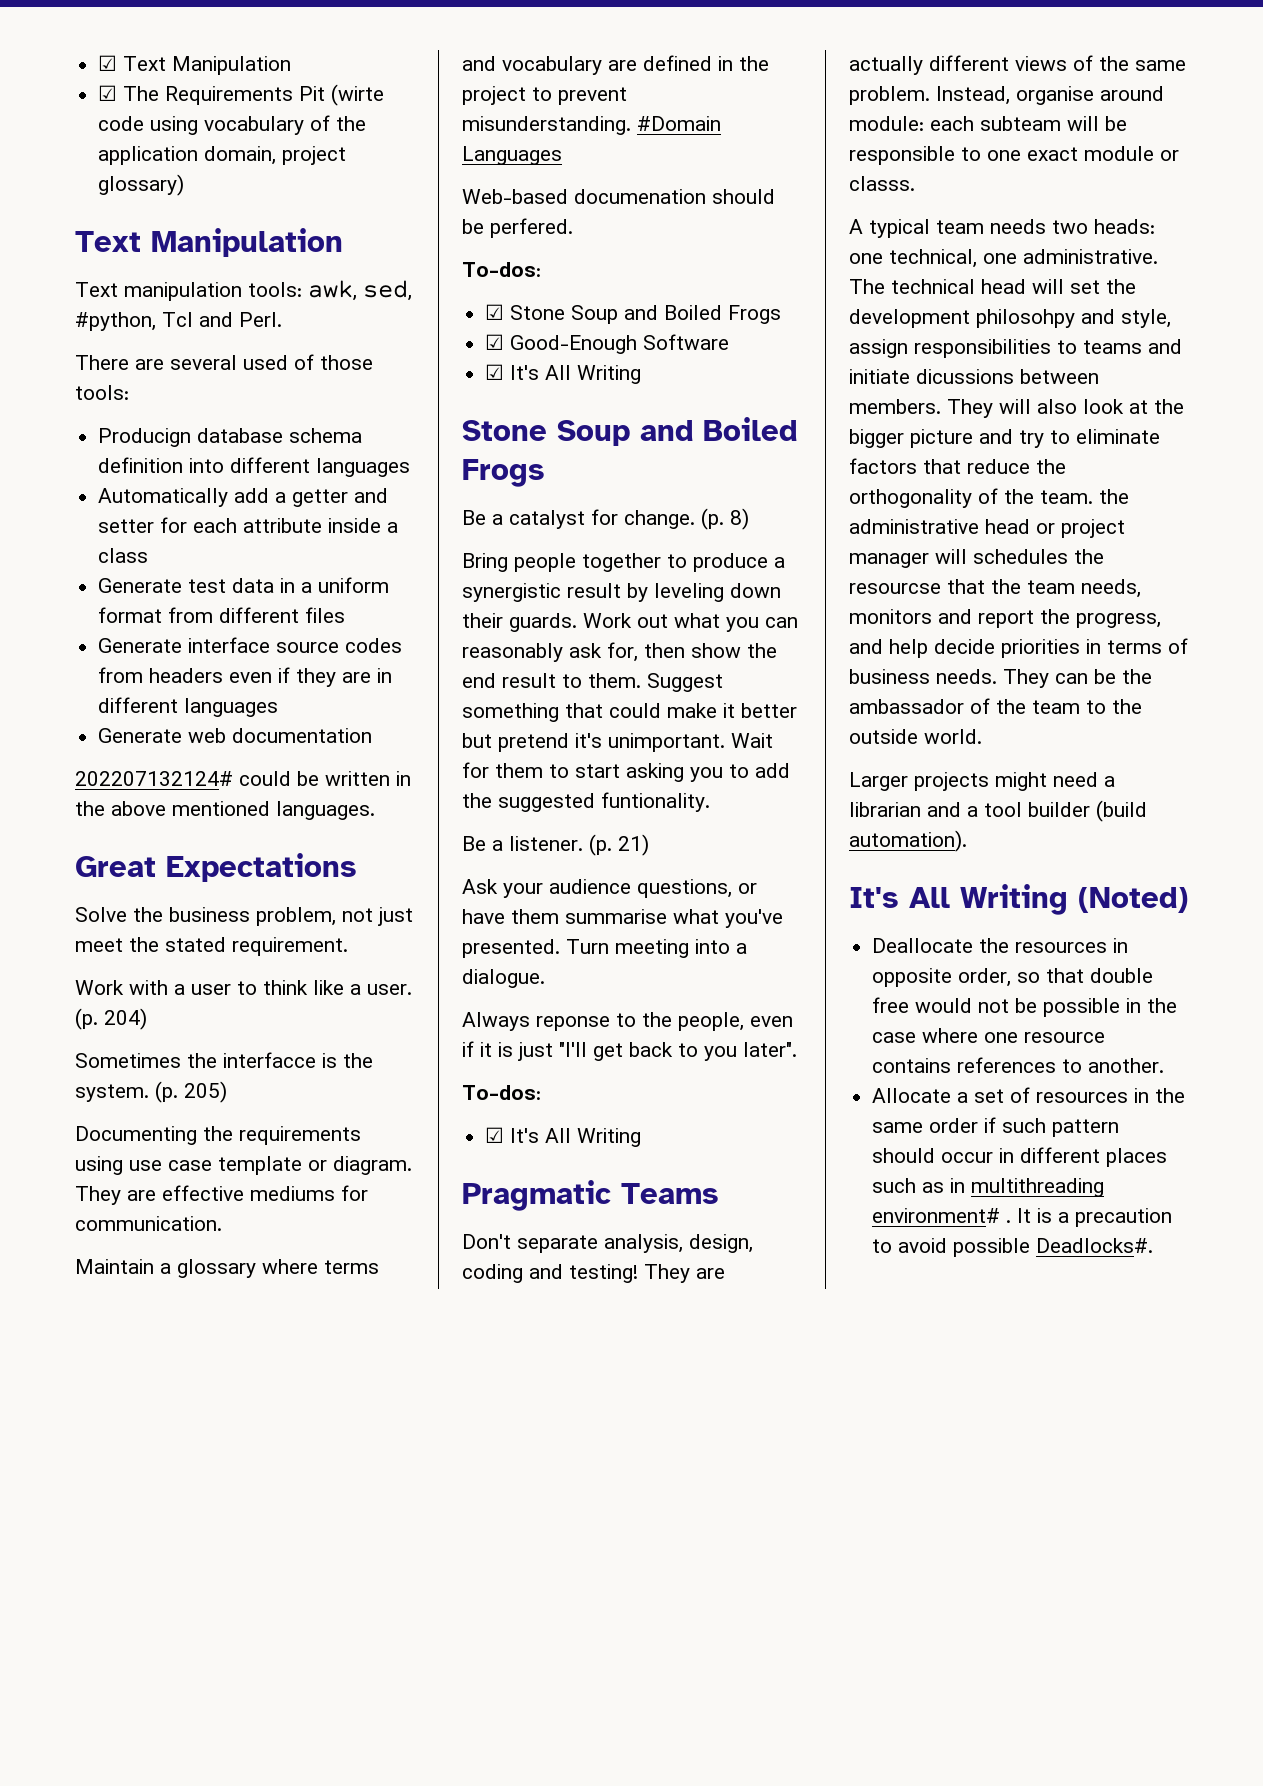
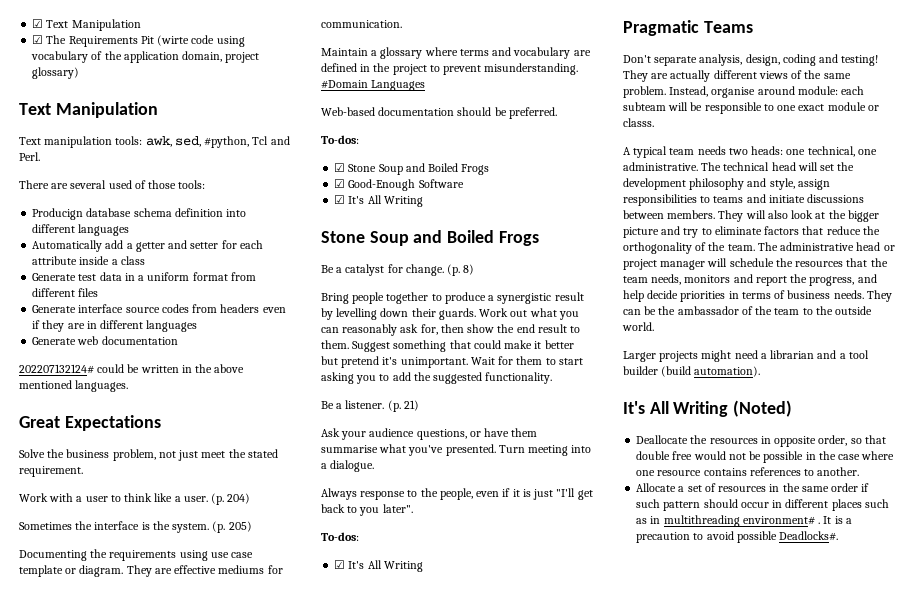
[223,1052,316,1068] interfacce -> [94,521,140,530] interface
[574,189,706,204] documenation -> [378,107,455,116] documentation
[490,218,573,238] perfered. -> [508,107,557,119] preferred.
[654,583,724,602] leveling -> [336,308,378,320] levelling
[601,792,710,812] funtionality. -> [485,372,553,384] functionality.
[536,1016,610,1031] reponse -> [360,491,406,500] response
[976,309,1075,328] philosohpy -> [689,178,745,190] philosophy
[916,369,1014,384] dicussions -> [807,194,865,203] discussions
[1099,489,1129,504] the -> [757,242,778,251] The
[973,549,1104,564] [849,583,941,594] schedules the resourcse -> [729,258,844,267] schedule the resources

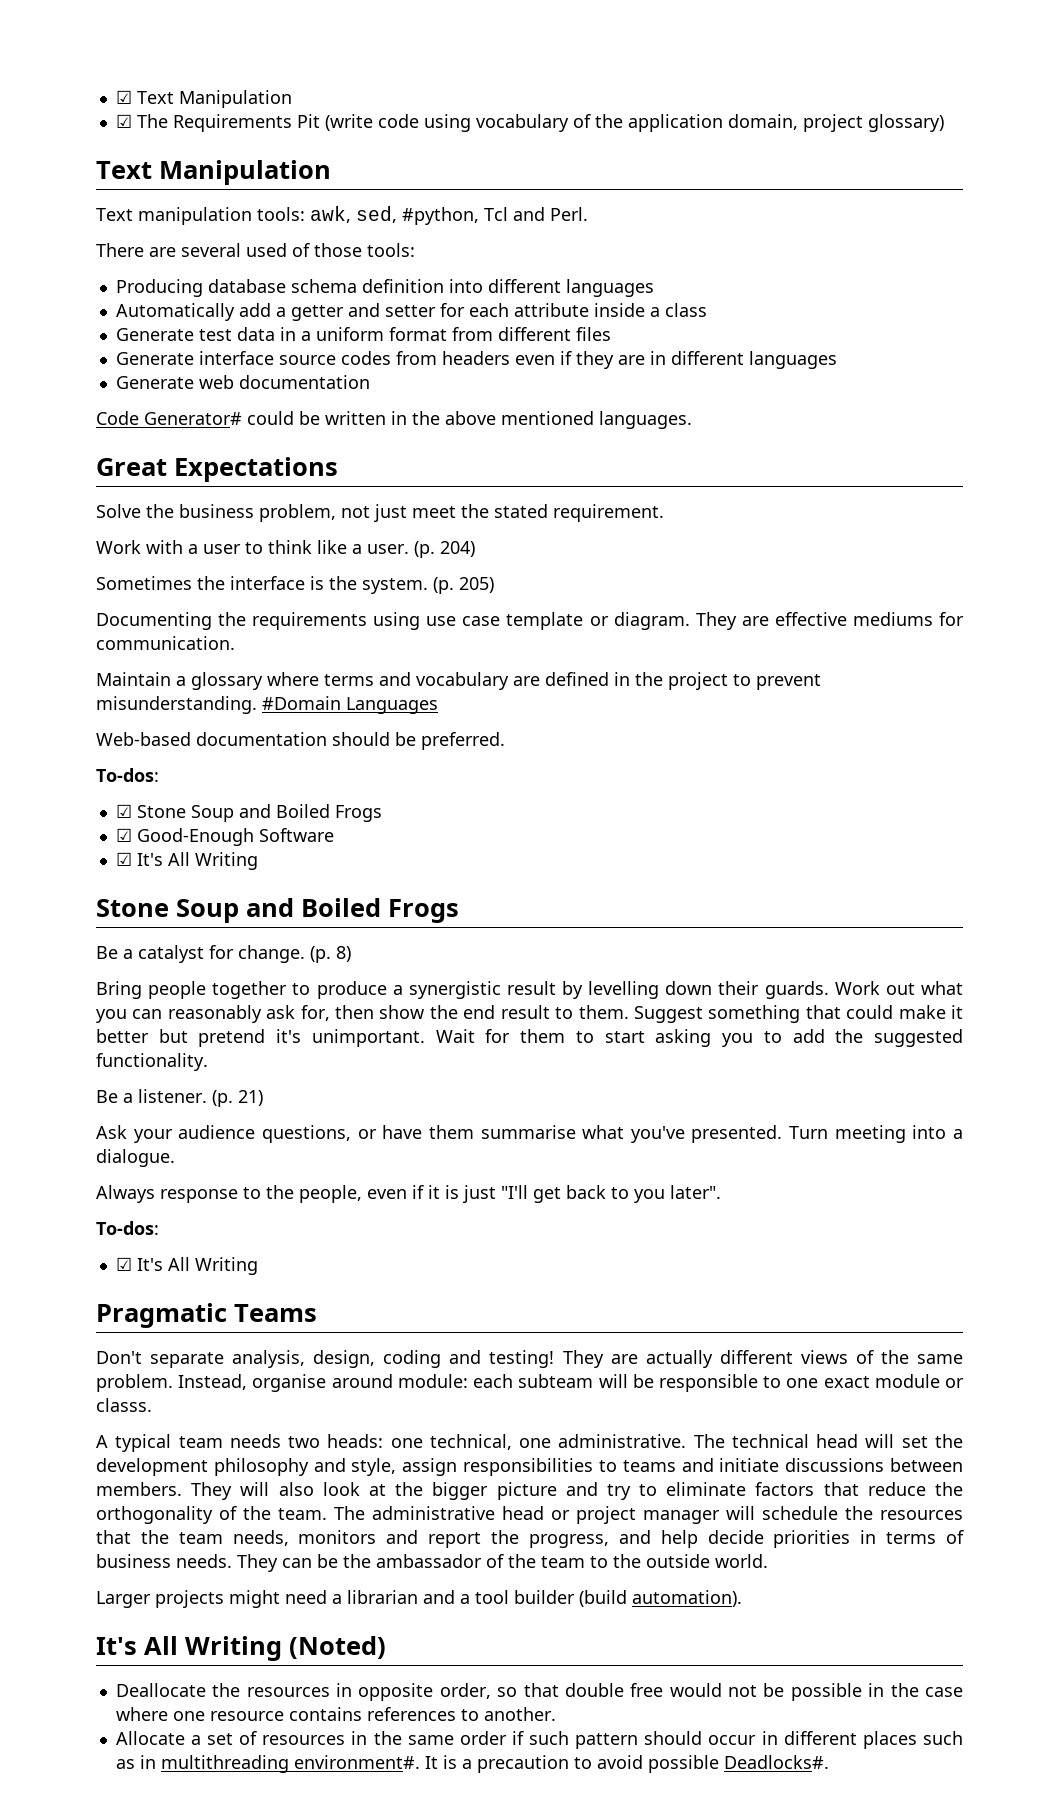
[157,35,190,46] (wirte -> [324,114,373,131] (write
[32,208,84,220] Producign -> [115,279,203,297] Producing
[19,364,94,374] 202207132124# -> [96,411,242,425] Code Generator#
[742,516,821,525] environment# . -> [293,1755,420,1769] environment#.

